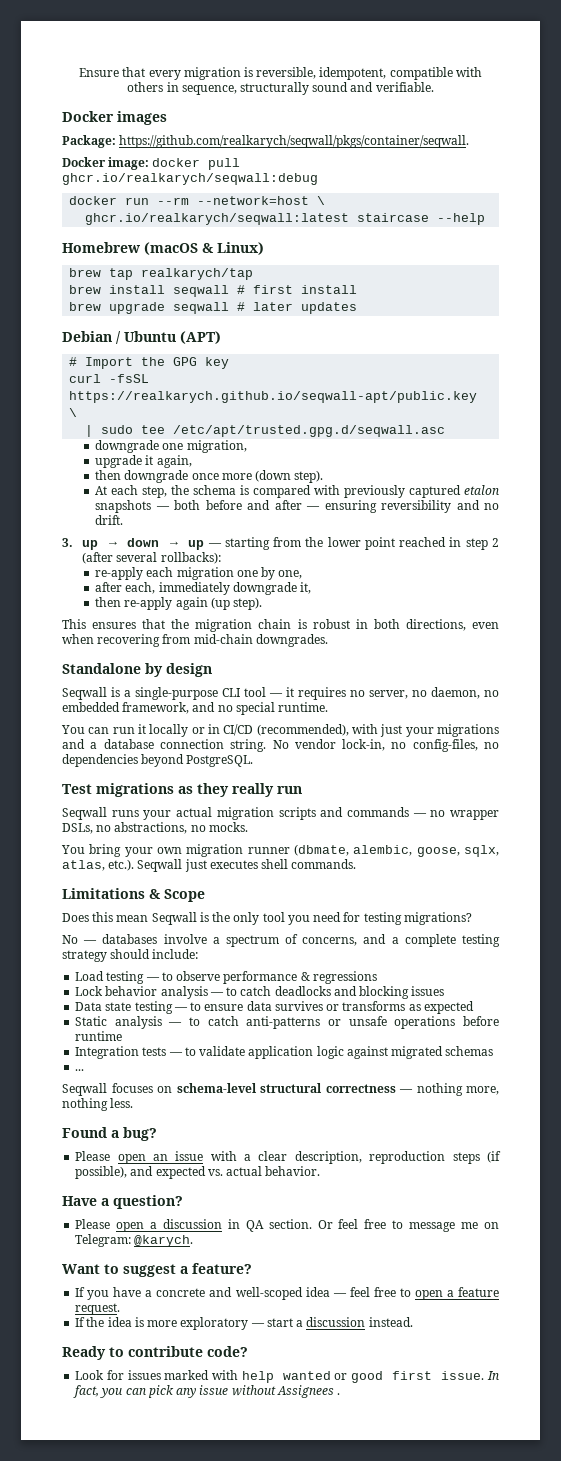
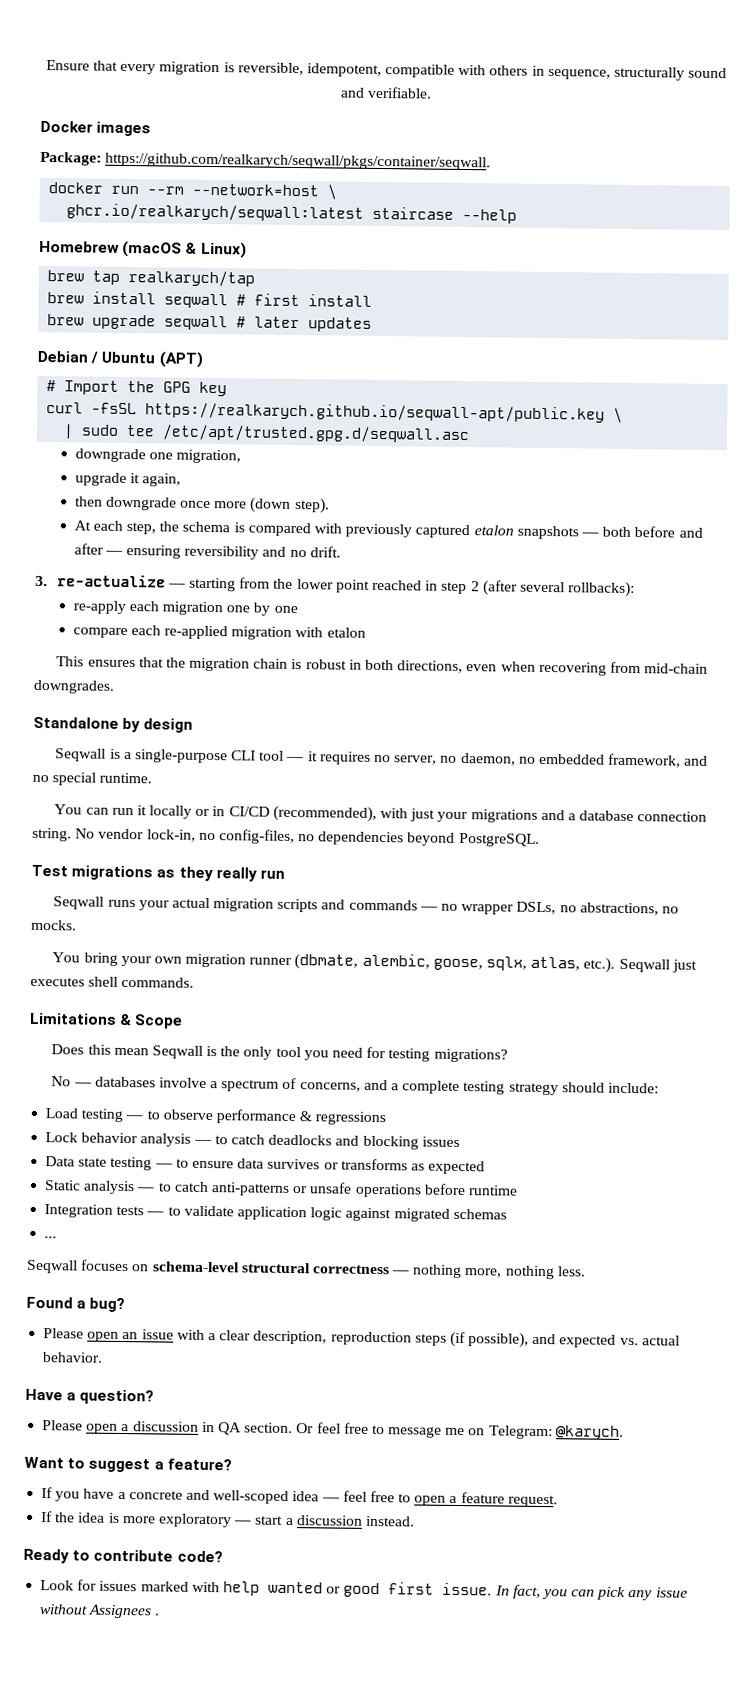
[62,157,241,170] [62,173,318,185] // Docker image: docker pull ghcr.io/realkarych/seqwall:debug -> (492, 161) none
[82,538,205,550] up → down → up -> [56,574,166,588] re-actualize
[278,570,303,579] [95,582,312,595] [95,597,263,610] one, // after each, immediately downgrade it, // then re-apply again (up step). -> [273,605,298,614] [72,625,366,640] one // compare each re-applied migration with etalon

